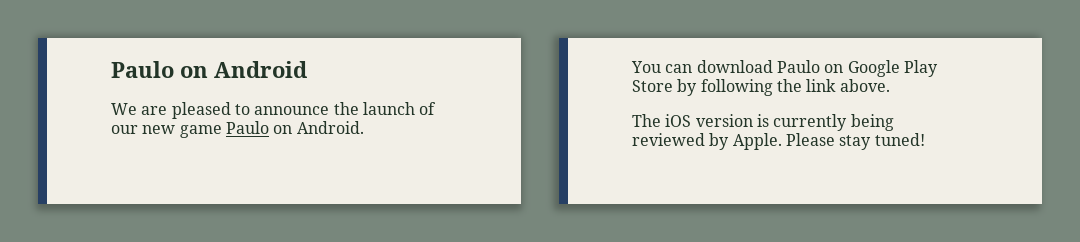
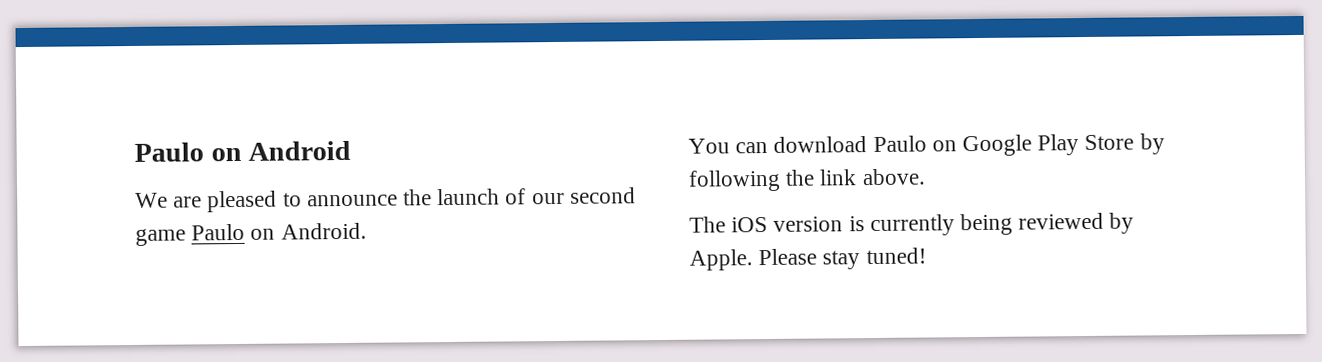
[142,125,176,134] new -> [569,187,636,204] second

